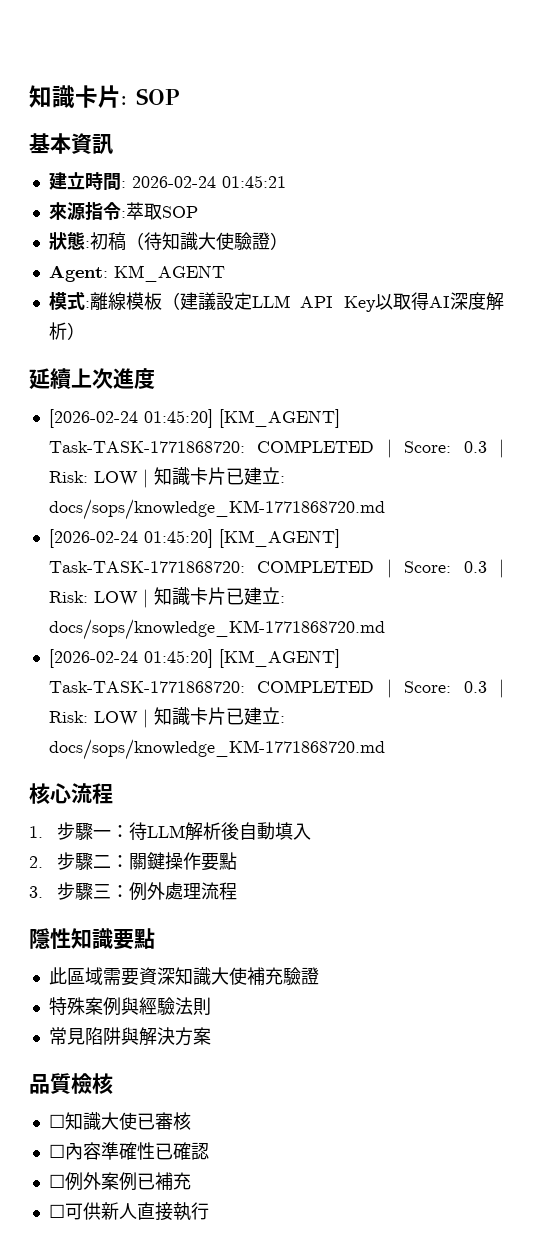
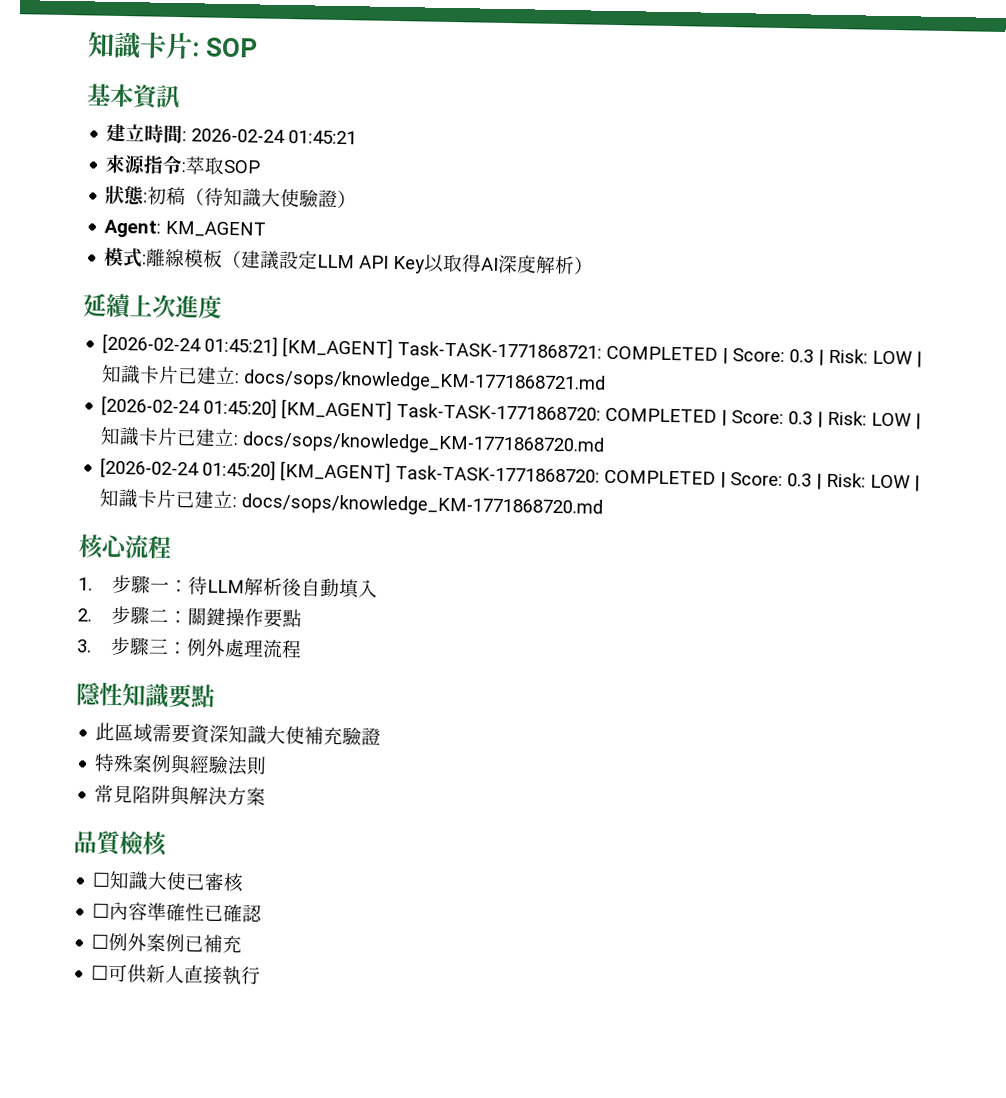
[143,409,340,428] [48,441,245,453] 01:45:20] [KM_AGENT] Task-TASK-1771868720: -> [204,335,603,359] 01:45:21] [KM_AGENT] Task-TASK-1771868721:
[48,499,385,520] docs/sops/knowledge_KM-1771868720.md -> [243,369,607,394] docs/sops/knowledge_KM-1771868721.md

